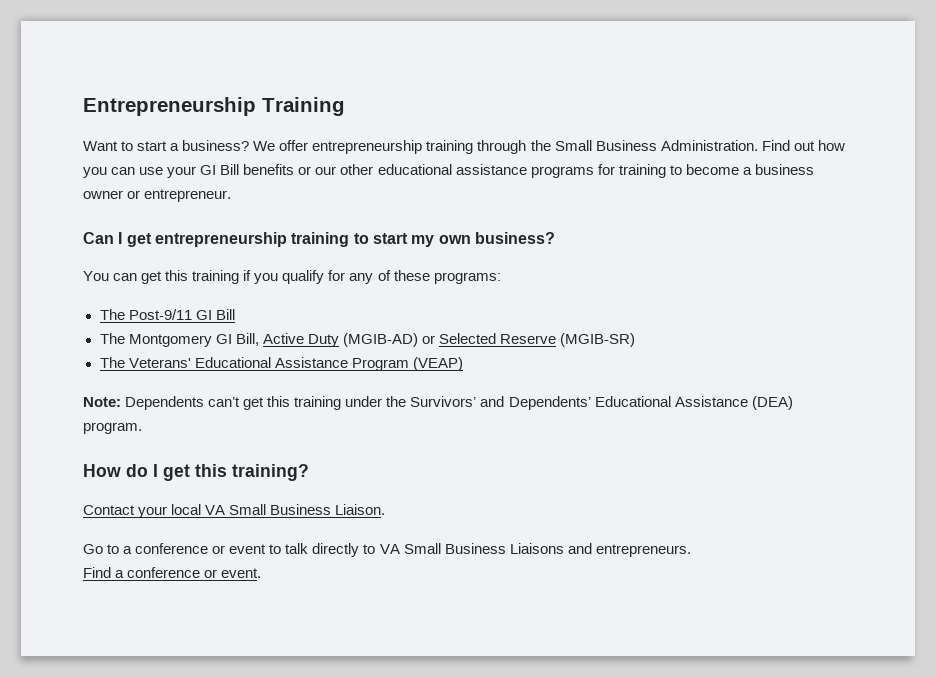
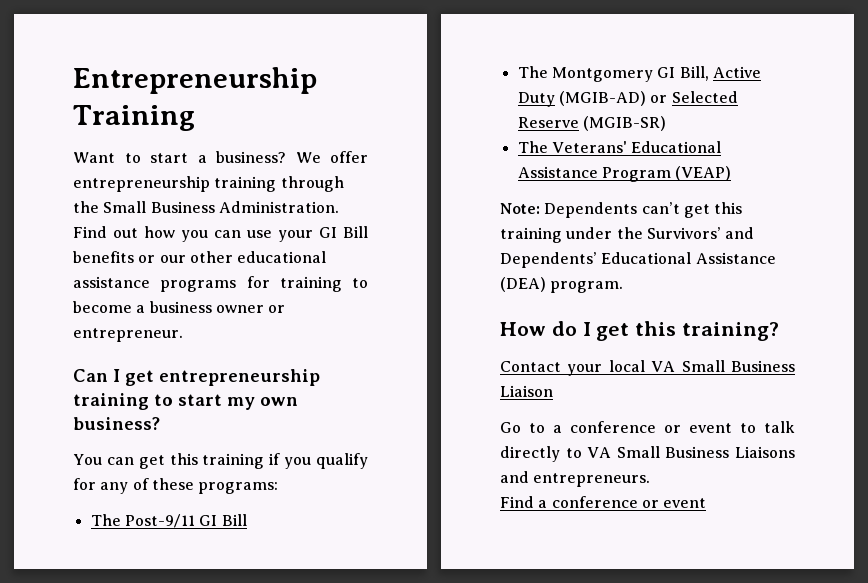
[335,504,386,515] Liaison. -> [500,385,553,397] Liaison
[221,568,262,578] event. -> [663,498,707,508] event

